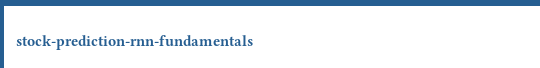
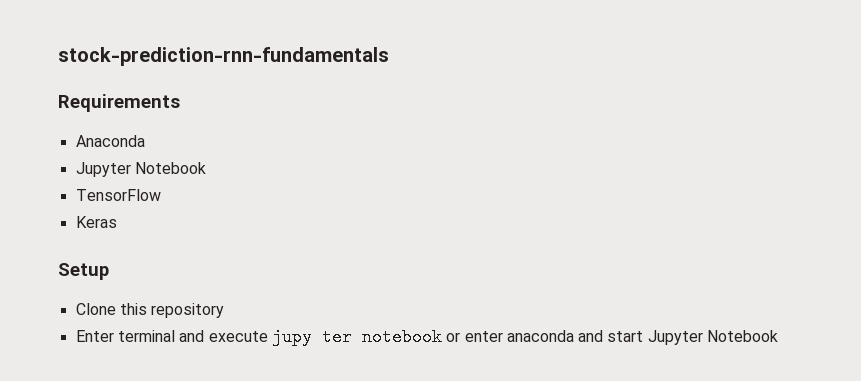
(253, 42) none -> [58,94,180,112] [75,135,145,147] [75,162,206,177] [75,189,161,201] [75,216,117,228] [58,263,109,280] [75,303,225,318] [75,328,779,346] // Requirements // Anaconda // Jupyter Notebook // TensorFlow // Keras // Setup // Clone this repository // Enter terminal and execute jupy ter notebook or enter anaconda and start Jupyter Notebook

